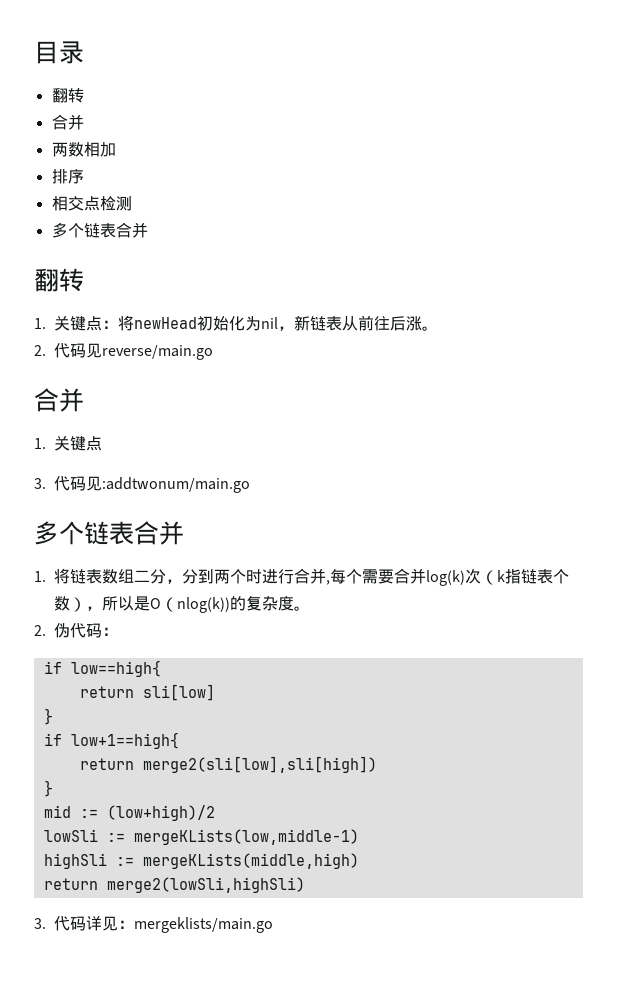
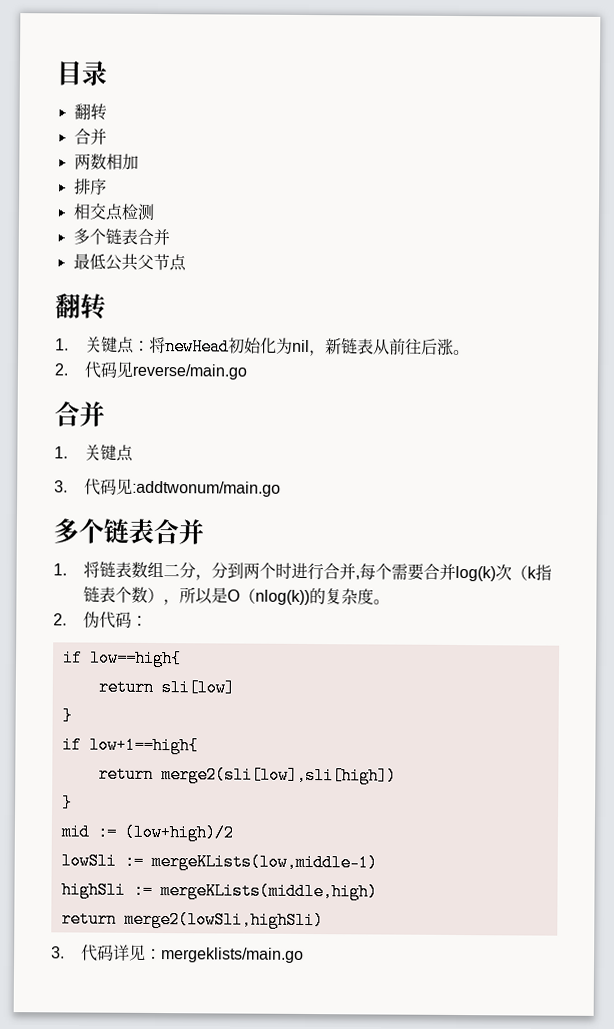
(148, 230) none -> [72,253,187,272] // 最低公共父节点

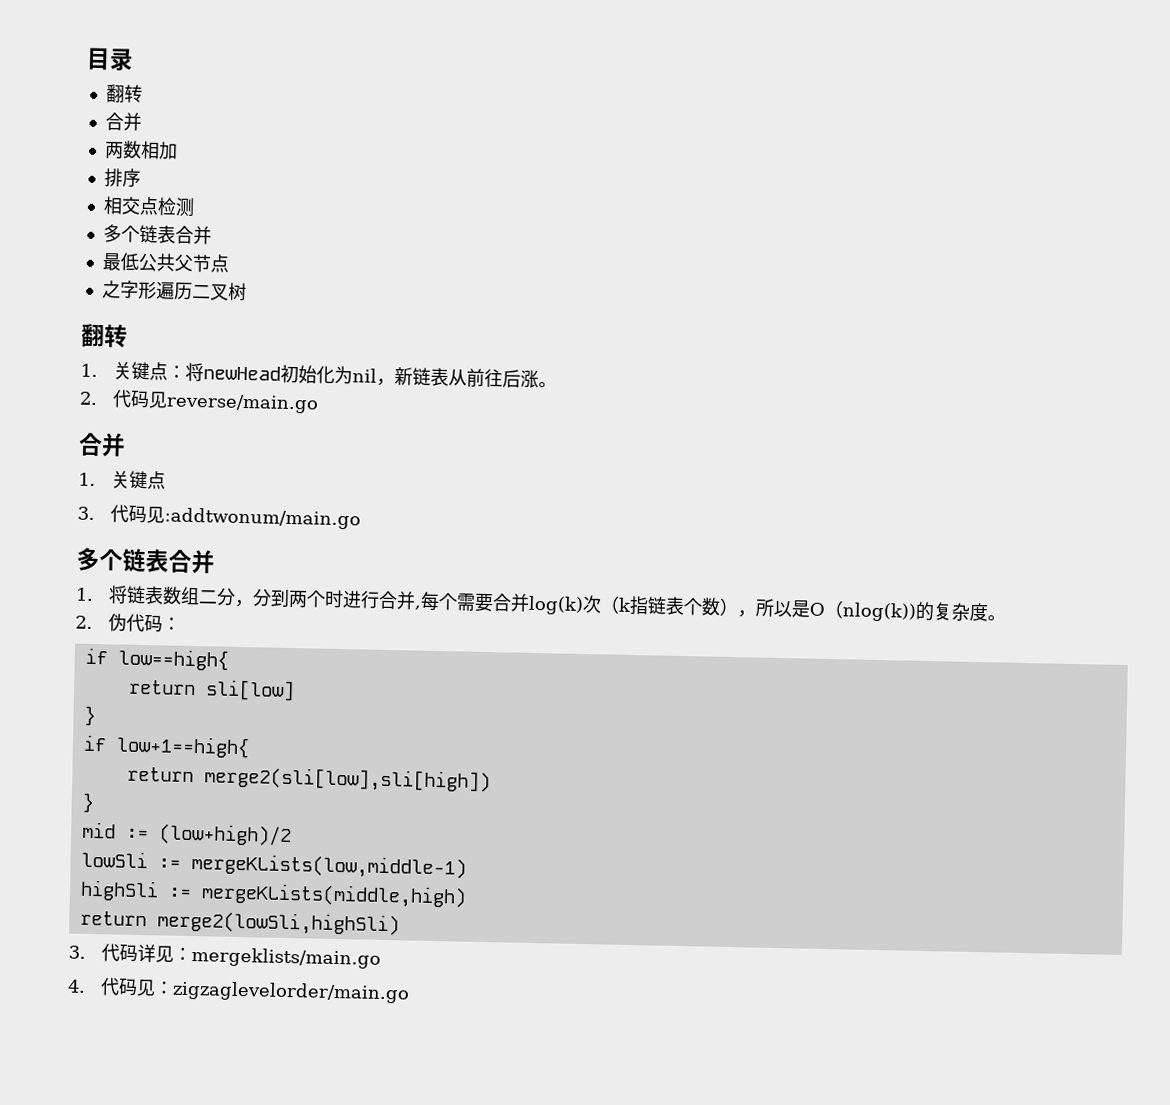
(187, 263) none -> [101,280,247,302] // 之字形遍历二叉树
(304, 955) none -> [67,977,411,1004] // 4.代码见：zigzaglevelorder/main.go

